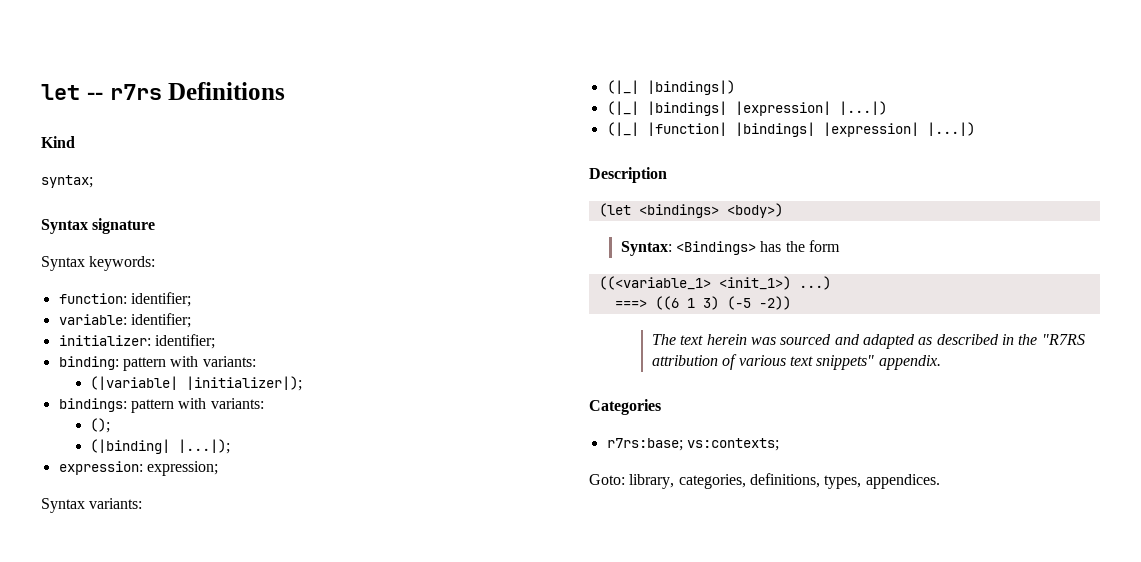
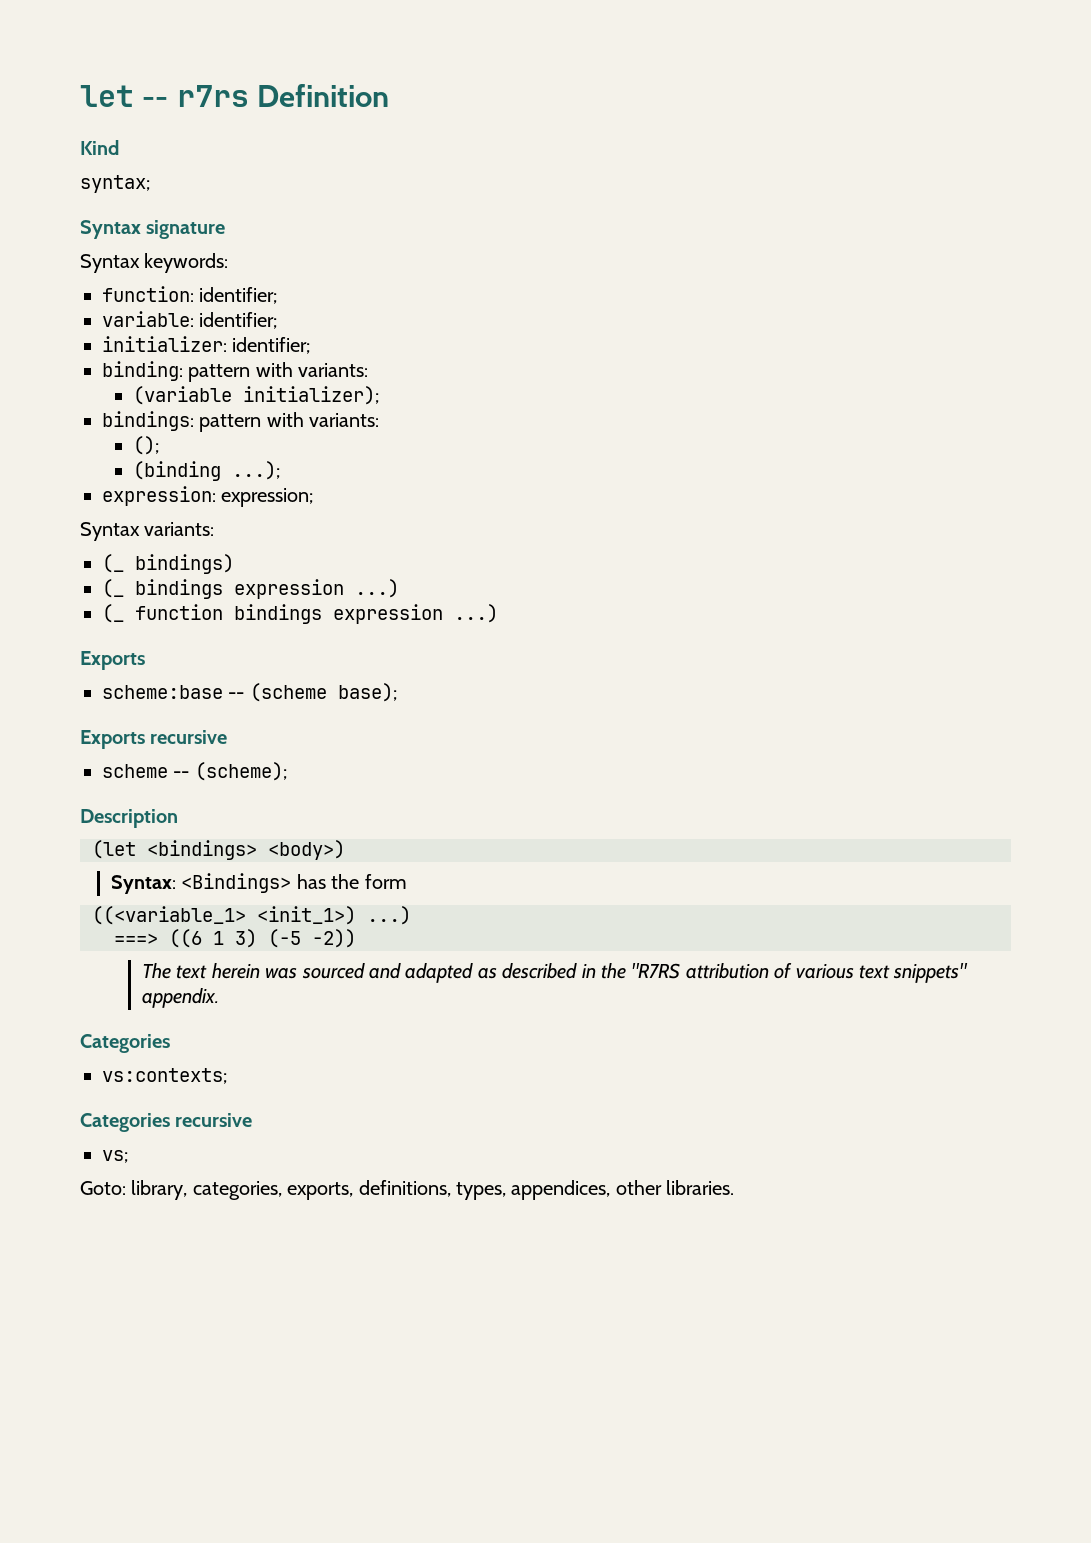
[168,82,286,100] Definitions -> [257,84,390,107] Definition
[90,376,303,391] (|variable| |initializer|); -> [132,386,379,405] (variable initializer);
[90,439,231,454] (|binding| |...|); -> [132,461,280,481] (binding ...);
[606,80,735,95] [606,101,887,116] [606,122,975,137] (|_| |bindings|) // (|_| |bindings| |expression| |...|) // (|_| |function| |bindings| |expression| |...|) -> [102,554,234,574] [102,579,399,599] [102,604,498,624] [80,651,145,670] [102,683,397,702] [80,730,228,749] [102,762,287,781] (_ bindings) // (_ bindings expression ...) // (_ function bindings expression ...) // Exports // scheme:base -- (scheme base); // Exports recursive // scheme -- (scheme);
[606,438,683,451] r7rs:base; -> (170, 1043) none
(779, 444) none -> [80,1113,253,1132] [102,1150,128,1163] // Categories recursive // vs;
(746, 481) none -> [287,1182,354,1200] exports,
[865,474,940,489] appendices. -> [511,1180,735,1200] appendices, other libraries.

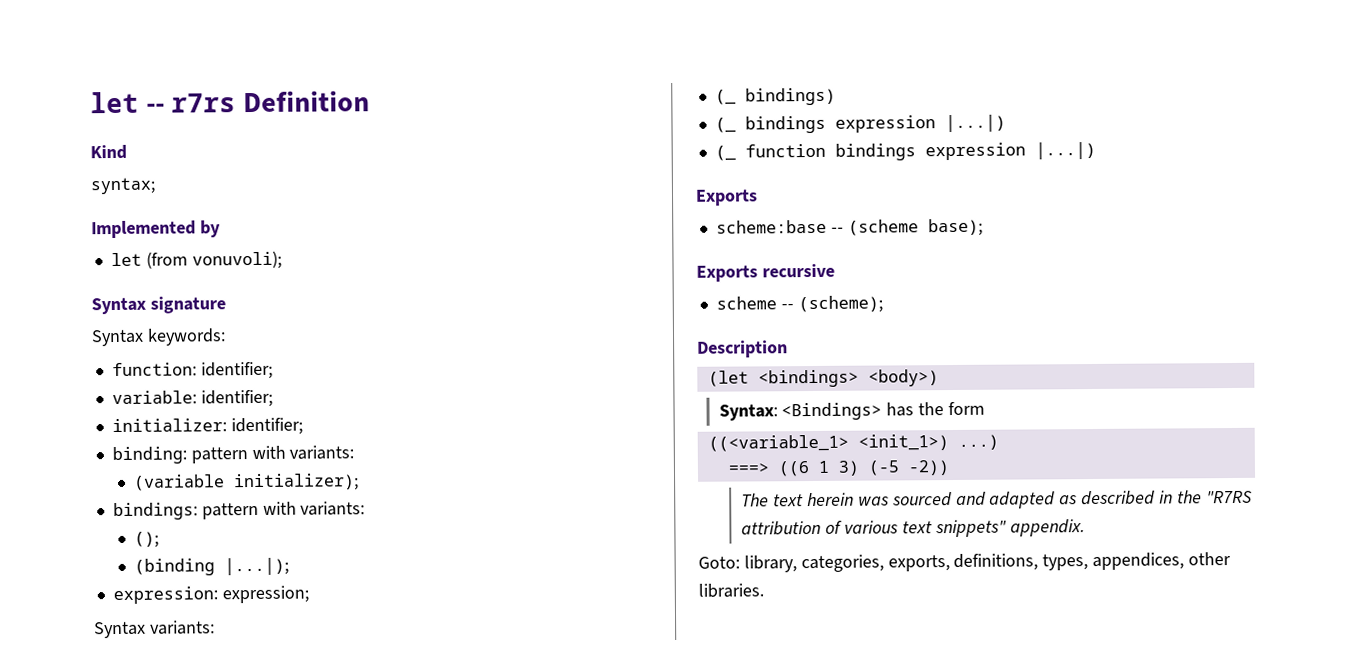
(150, 184) none -> [91,220,221,239] [110,250,282,270] // Implemented by // let (from vonuvoli);
[231,461,280,480] ...); -> [224,557,290,576] |...|);
[355,579,399,598] ...) -> [944,114,1006,133] |...|)
[454,604,498,623] ...) -> [1034,141,1096,160] |...|)
[80,1034,170,1053] [102,1068,227,1084] [80,1113,253,1132] [102,1150,128,1163] // Categories // vs:contexts; // Categories recursive // vs; -> (1085, 528) none

